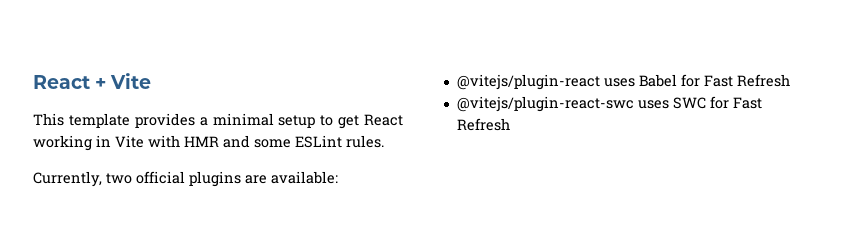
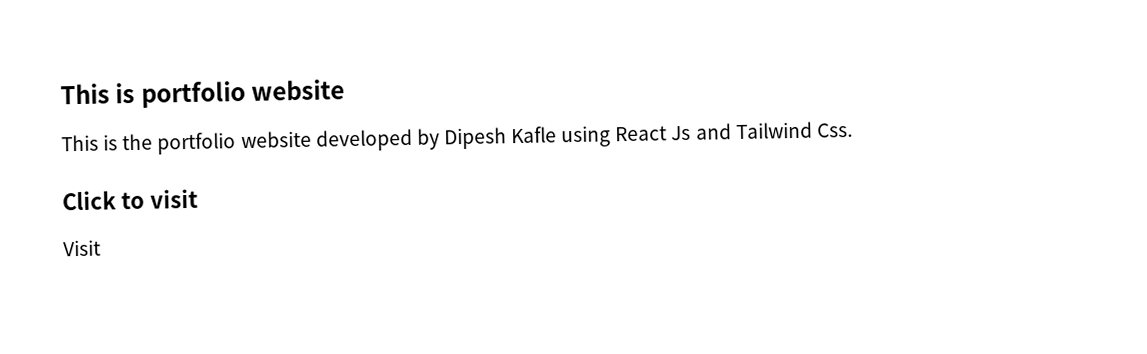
[33,73,152,89] [33,113,403,129] [33,135,384,151] [33,171,338,187] [456,74,790,90] [456,96,762,112] [456,118,510,131] React + Vite // This template provides a minimal setup to get React working in Vite with HMR and some ESLint rules. // Currently, two official plugins are available: // @vitejs/plugin-react uses Babel for Fast Refresh // @vitejs/plugin-react-swc uses SWC for Fast Refresh -> [60,79,346,108] [61,121,853,155] [62,188,198,211] [63,239,101,257] This is portfolio website // This is the portfolio website developed by Dipesh Kafle using React Js and Tailwind Css. // Click to visit // Visit

